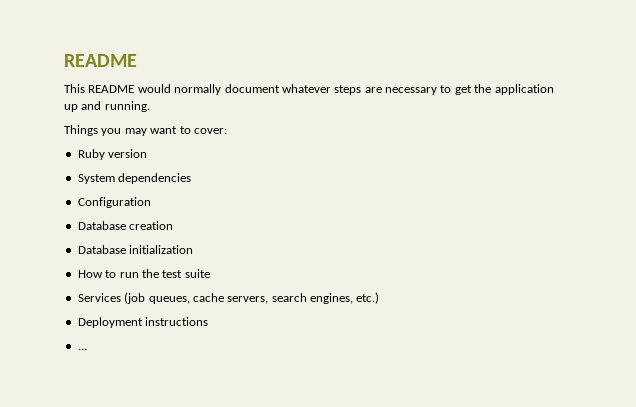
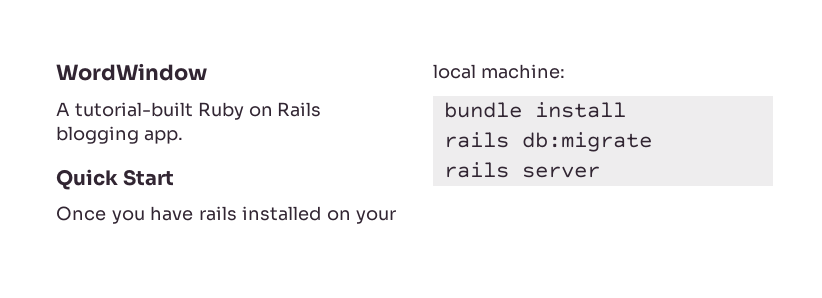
[64,54,137,67] [64,84,554,95] [64,101,150,112] [64,125,227,136] [77,149,148,160] [77,173,192,184] [77,197,151,208] [77,221,174,230] [77,245,194,254] [77,269,210,278] [77,292,380,304] [77,317,209,328] [77,348,87,350] README // This README would normally document whatever steps are necessary to get the application up and running. // Things you may want to cover: // Ruby version // System dependencies // Configuration // Database creation // Database initialization // How to run the test suite // Services (job queues, cache servers, search engines, etc.) // Deployment instructions // ... -> [56,63,207,81] [56,102,322,120] [56,126,183,144] [56,169,175,190] [56,206,396,224] [433,64,565,79] [443,102,626,118] [443,132,652,152] [443,162,600,178] WordWindow // A tutorial-built Ruby on Rails blogging app. // Quick Start // Once you have rails installed on your local machine: // bundle install // rails db:migrate // rails server

